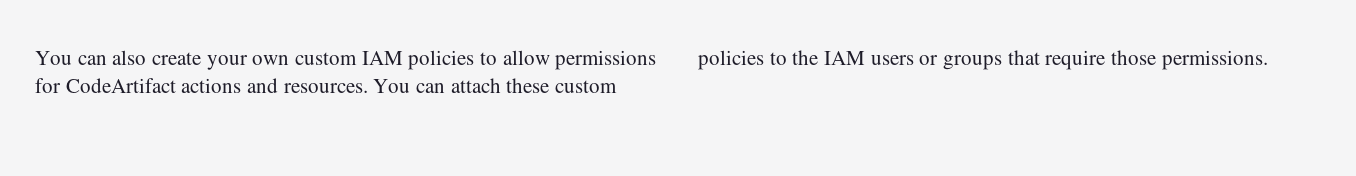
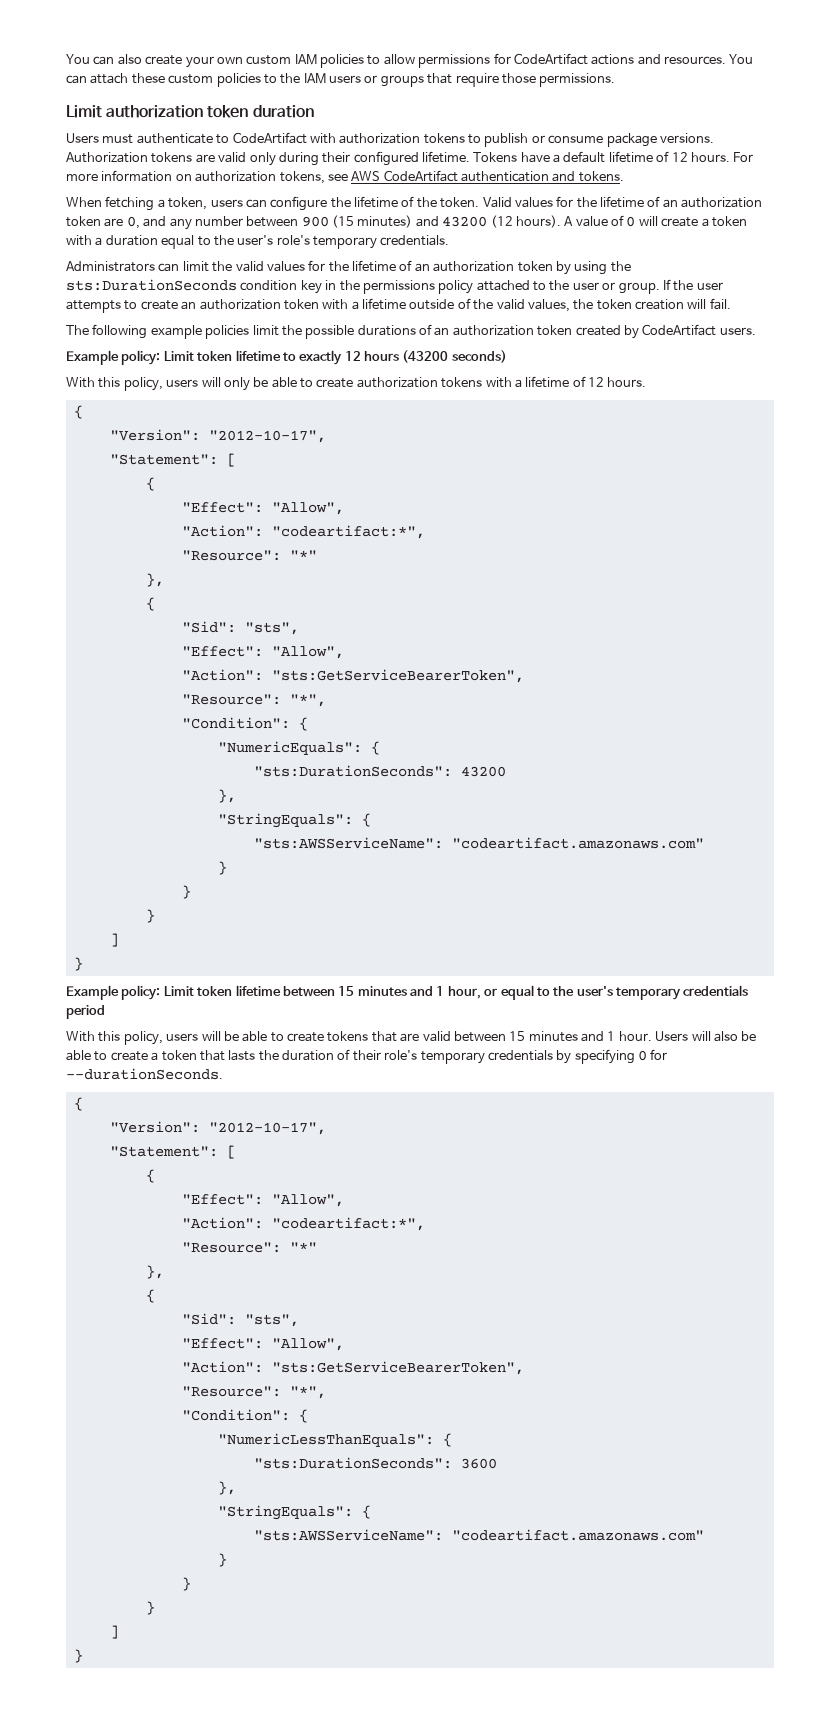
(1268, 60) none -> [66,105,314,118] [66,132,714,147] [66,151,754,166] [66,170,624,184] [66,196,763,211] [66,215,747,230] [66,235,450,249] [66,260,631,275] [66,279,723,294] [66,298,731,313] [66,324,756,339] [66,350,507,365] [66,376,647,391] [73,405,83,419] [109,429,326,443] [109,453,236,467] [145,477,155,491] [181,502,344,515] [181,525,425,539] [181,550,317,561] [145,573,164,587] [145,597,155,611] [181,621,299,635] [181,646,344,659] [181,669,524,683] [181,694,326,707] [181,717,308,731] [217,741,380,755] [253,765,506,777] [217,789,236,803] [217,813,371,828] [253,837,704,849] [217,861,227,875] [181,885,191,899] [145,909,155,923] [109,933,119,947] [73,957,83,971] [66,985,749,1000] [66,1005,105,1019] [66,1031,757,1045] [66,1049,668,1064] [66,1068,223,1080] [73,1097,83,1111] [109,1121,326,1135] [109,1145,236,1159] [145,1169,155,1183] [181,1194,344,1207] [181,1217,425,1231] [181,1242,317,1253] [145,1265,164,1279] [145,1289,155,1303] [181,1313,299,1327] [181,1338,344,1351] [181,1361,524,1375] [181,1386,326,1399] [181,1409,308,1423] [217,1433,452,1447] [253,1457,497,1469] [217,1481,236,1495] [217,1505,371,1520] [253,1529,704,1541] [217,1553,227,1567] [181,1577,191,1591] [145,1601,155,1615] [109,1625,119,1639] [73,1649,83,1663] // Limit authorization token duration // Users must authenticate to CodeArtifact with authorization tokens to publish or consume package versions. Authorization tokens are valid only during their configured lifetime. Tokens have a default lifetime of 12 hours. For more information on authorization tokens, see AWS CodeArtifact authentication and tokens. // When fetching a token, users can configure the lifetime of the token. Valid values for the lifetime of an authorization token are 0, and any number between 900 (15 minutes) and 43200 (12 hours). A value of 0 will create a token with a duration equal to the user's role's temporary credentials. // Administrators can limit the valid values for the lifetime of an authorization token by using the sts:DurationSeconds condition key in the permissions policy attached to the user or group. If the user attempts to create an authorization token with a lifetime outside of the valid values, the token creation will fail. // The following example policies limit the possible durations of an authorization token created by CodeArtifact users. // Example policy: Limit token lifetime to exactly 12 hours (43200 seconds) // With this policy, users will only be able to create authorization tokens with a lifetime of 12 hours. // { // "Version": "2012-10-17", // "Statement": [ // { // "Effect": "Allow", // "Action": "codeartifact:*", // "Resource": "*" // }, // { // "Sid": "sts", // "Effect": "Allow", // "Action": "sts:GetServiceBearerToken", // "Resource": "*", // "Condition": { // "NumericEquals": { // "sts:DurationSeconds": 43200 // }, // "StringEquals": { // "sts:AWSServiceName": "codeartifact.amazonaws.com" // } // } // } // ] // } // Example policy: Limit token lifetime between 15 minutes and 1 hour, or equal to the user's temporary credentials period // With this policy, users will be able to create tokens that are valid between 15 minutes and 1 hour. Users will also be able to create a token that lasts the duration of their role's temporary credentials by specifying 0 for --durationSeconds. // { // "Version": "2012-10-17", // "Statement": [ // { // "Effect": "Allow", // "Action": "codeartifact:*", // "Resource": "*" // }, // { // "Sid": "sts", // "Effect": "Allow", // "Action": "sts:GetServiceBearerToken", // "Resource": "*", // "Condition": { // "NumericLessThanEquals": { // "sts:DurationSeconds": 3600 // }, // "StringEquals": { // "sts:AWSServiceName": "codeartifact.amazonaws.com" // } // } // } // ] // }

